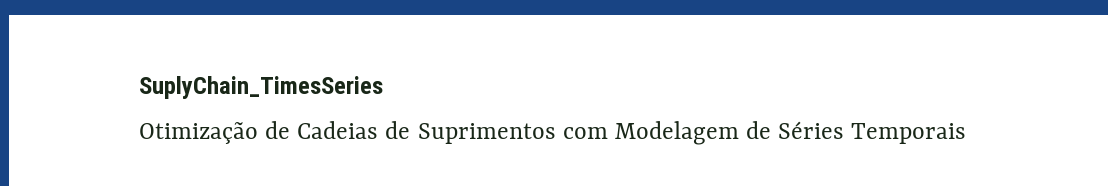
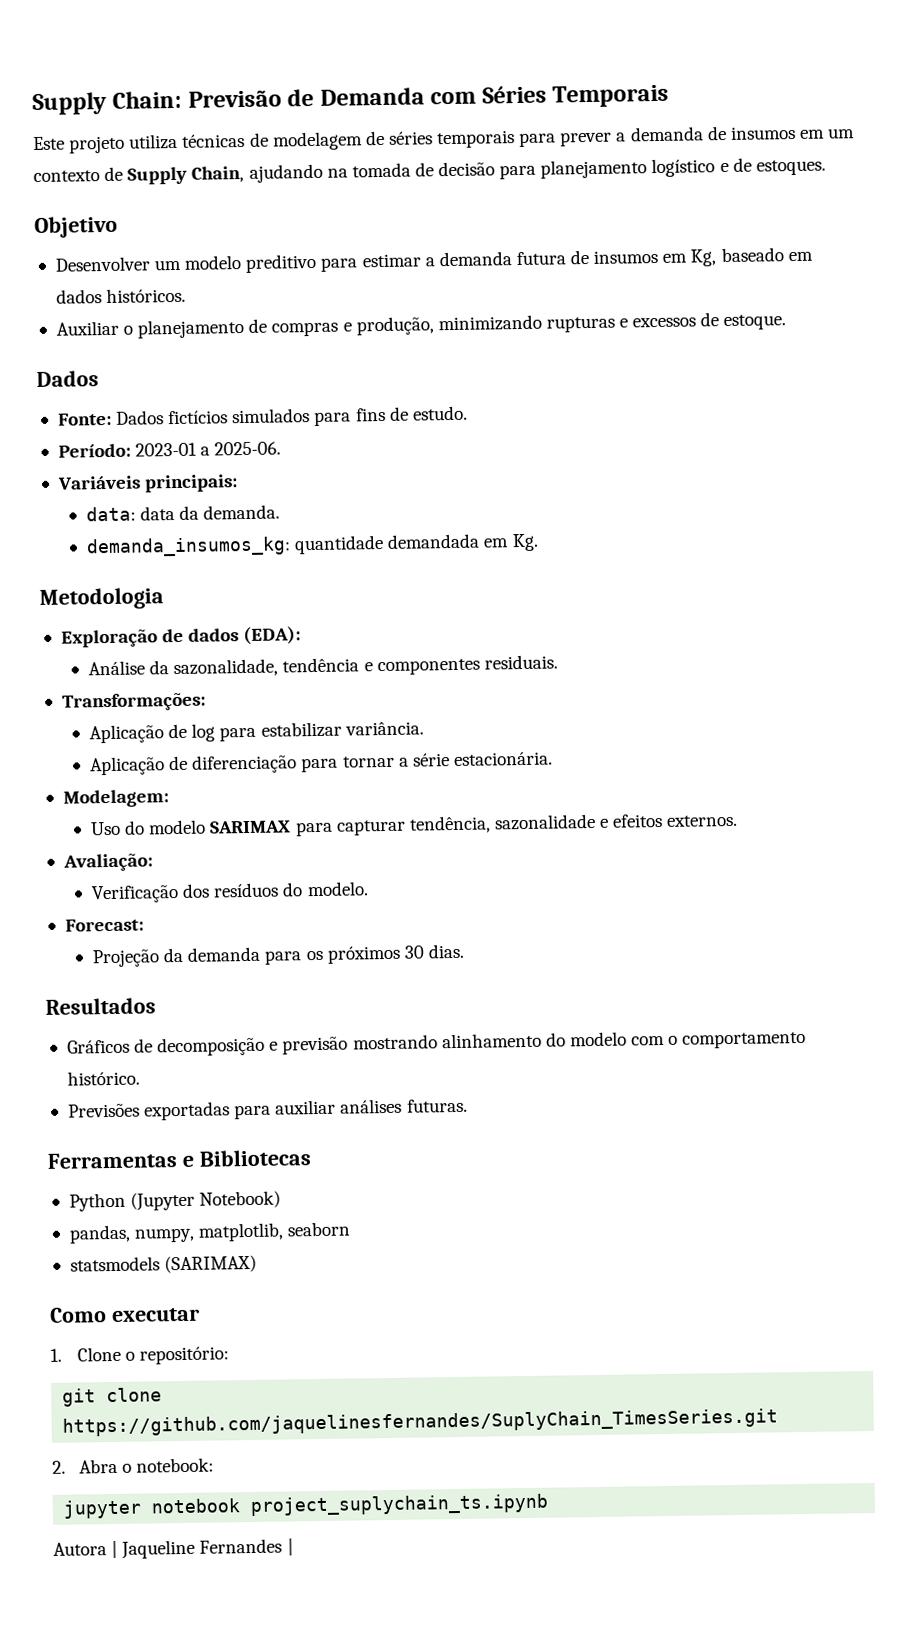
[139,76,383,99] [139,121,967,145] SuplyChain_TimesSeries // Otimização de Cadeias de Suprimentos com Modelagem de Séries Temporais -> [32,84,670,116] [33,125,856,154] [33,157,826,185] [34,215,118,239] [54,247,813,273] [55,287,187,304] [55,312,787,339] [36,370,99,387] [57,405,468,426] [57,441,282,458] [56,474,239,493] [86,504,281,522] [86,533,539,558] [39,587,164,610] [60,626,302,648] [88,654,558,678] [61,692,206,712] [89,721,424,744] [90,751,553,776] [62,789,169,808] [90,813,739,837] [62,853,153,872] [91,881,369,904] [64,918,144,932] [92,943,464,968] [45,997,156,1015] [66,1031,807,1057] [66,1070,140,1086] [67,1098,468,1121] [47,1149,311,1169] [68,1190,282,1212] [68,1221,351,1244] [69,1254,258,1274] [49,1307,200,1323] [50,1346,230,1365] [62,1387,163,1407] [62,1408,779,1437] [52,1457,215,1474] [63,1493,550,1519] [53,1538,294,1559] Supply Chain: Previsão de Demanda com Séries Temporais // Este projeto utiliza técnicas de modelagem de séries temporais para prever a demanda de insumos em um contexto de Supply Chain, ajudando na tomada de decisão para planejamento logístico e de estoques. // Objetivo // Desenvolver um modelo preditivo para estimar a demanda futura de insumos em Kg, baseado em dados históricos. // Auxiliar o planejamento de compras e produção, minimizando rupturas e excessos de estoque. // Dados // Fonte: Dados fictícios simulados para fins de estudo. // Período: 2023-01 a 2025-06. // Variáveis principais: // data: data da demanda. // demanda_insumos_kg: quantidade demandada em Kg. // Metodologia // Exploração de dados (EDA): // Análise da sazonalidade, tendência e componentes residuais. // Transformações: // Aplicação de log para estabilizar variância. // Aplicação de diferenciação para tornar a série estacionária. // Modelagem: // Uso do modelo SARIMAX para capturar tendência, sazonalidade e efeitos externos. // Avaliação: // Verificação dos resíduos do modelo. // Forecast: // Projeção da demanda para os próximos 30 dias. // Resultados // Gráficos de decomposição e previsão mostrando alinhamento do modelo com o comportamento histórico. // Previsões exportadas para auxiliar análises futuras. // Ferramentas e Bibliotecas // Python (Jupyter Notebook) // pandas, numpy, matplotlib, seaborn // statsmodels (SARIMAX) // Como executar // 1. Clone o repositório: // git clone https://github.com/jaquelinesfernandes/SuplyChain_TimesSeries.git // 2. Abra o notebook: // jupyter notebook project_suplychain_ts.ipynb // Autora | Jaqueline Fernandes |

